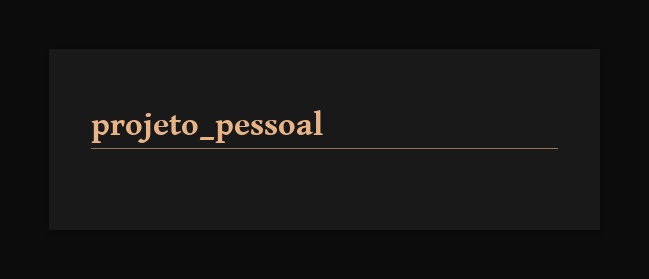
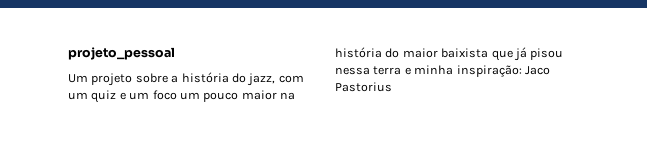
(323, 126) none -> [68,72,304,86] [68,90,295,103] [335,47,564,61] [335,65,550,77] [335,82,392,92] // Um projeto sobre a história do jazz, com um quiz e um foco um pouco maior na história do maior baixista que já pisou nessa terra e minha inspiração: Jaco Pastorius

